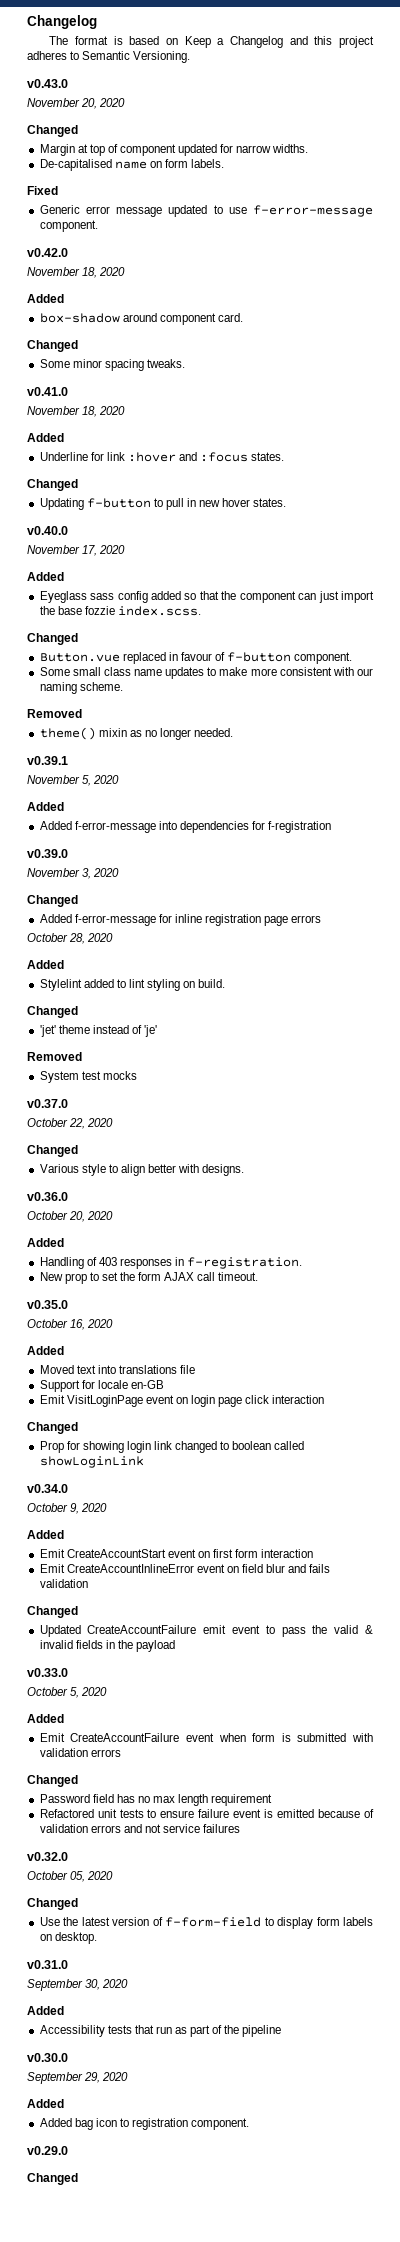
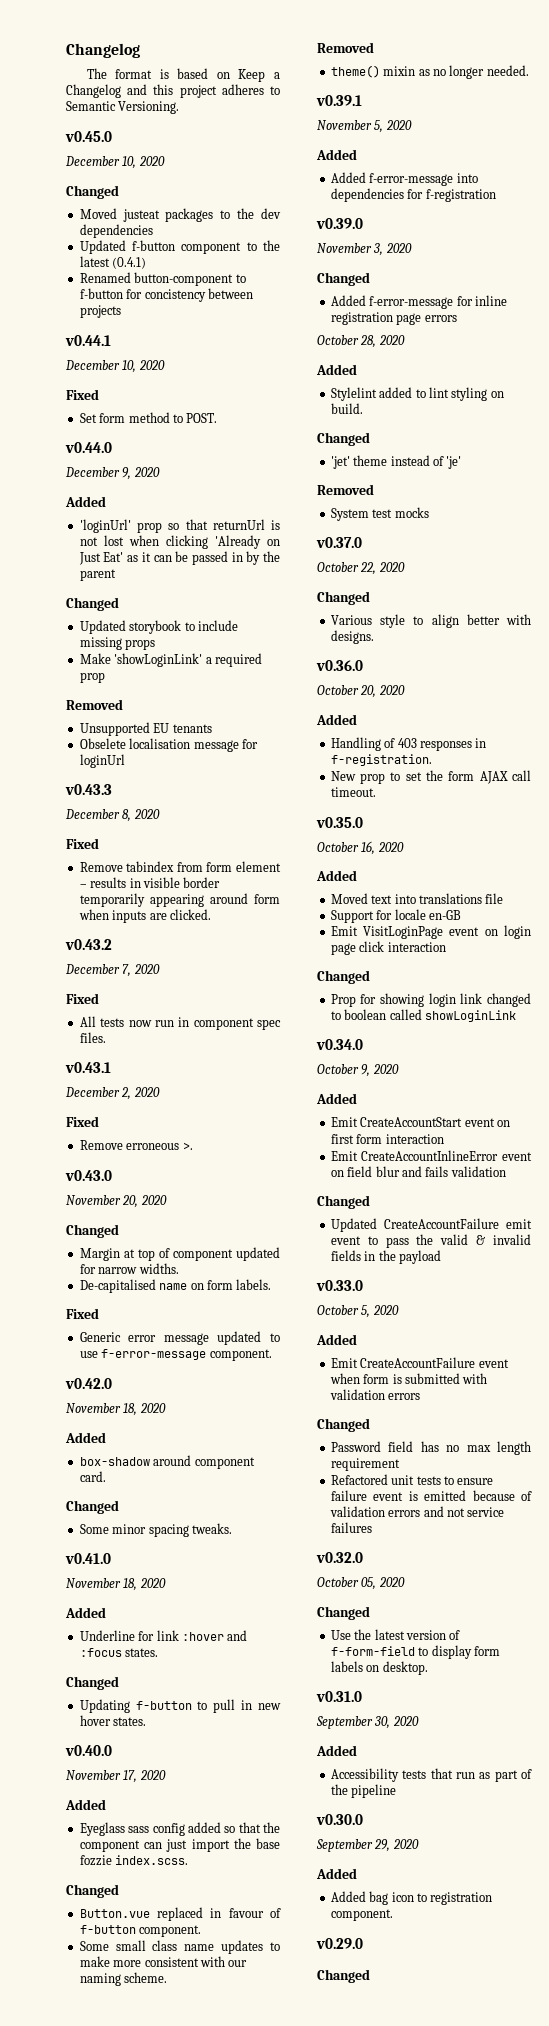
(191, 57) none -> [65,131,112,142] [65,156,165,169] [66,185,119,199] [79,208,281,222] [79,224,153,238] [79,240,280,254] [79,256,147,269] [79,272,246,286] [79,288,253,302] [79,305,121,318] [65,335,111,346] [65,360,165,373] [66,389,99,400] [79,412,218,423] [65,442,112,453] [65,467,160,480] [65,496,106,507] [79,519,280,533] [79,535,280,549] [78,551,280,565] [79,569,116,581] [66,597,119,611] [79,620,238,634] [79,637,156,650] [79,653,262,667] [79,672,105,683] [66,699,123,710] [79,722,212,736] [79,738,258,752] [79,754,125,768] [65,784,112,795] [65,809,160,822] [66,838,99,849] [79,861,281,872] [79,877,221,888] [79,893,280,907] [78,909,211,923] [65,939,112,950] [65,964,160,977] [66,993,99,1004] [79,1016,281,1030] [79,1032,106,1043] [65,1062,111,1073] [65,1087,160,1100] [66,1116,99,1127] [79,1140,193,1150] // v0.45.0 // December 10, 2020 // Changed // Moved justeat packages to the dev dependencies // Updated f-button component to the latest (0.4.1) // Renamed button-component to f-button for concistency between projects // v0.44.1 // December 10, 2020 // Fixed // Set form method to POST. // v0.44.0 // December 9, 2020 // Added // 'loginUrl' prop so that returnUrl is not lost when clicking 'Already on Just Eat' as it can be passed in by the parent // Changed // Updated storybook to include missing props // Make 'showLoginLink' a required prop // Removed // Unsupported EU tenants // Obselete localisation message for loginUrl // v0.43.3 // December 8, 2020 // Fixed // Remove tabindex from form element – results in visible border temporarily appearing around form when inputs are clicked. // v0.43.2 // December 7, 2020 // Fixed // All tests now run in component spec files. // v0.43.1 // December 2, 2020 // Fixed // Remove erroneous >.

